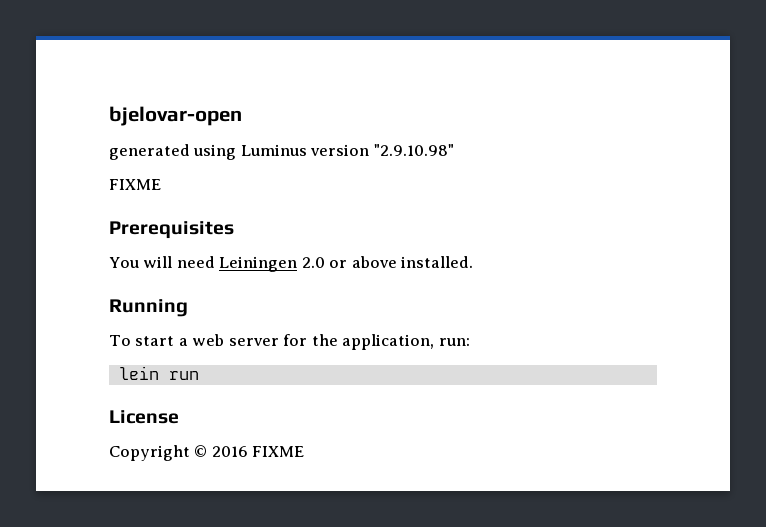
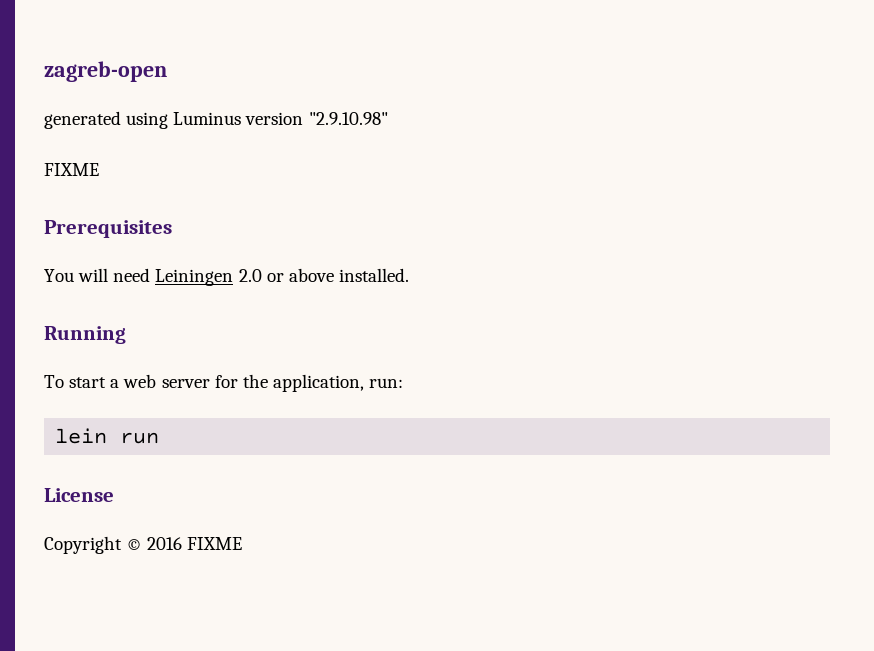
[109,106,242,126] bjelovar-open -> [44,61,167,82] zagreb-open

